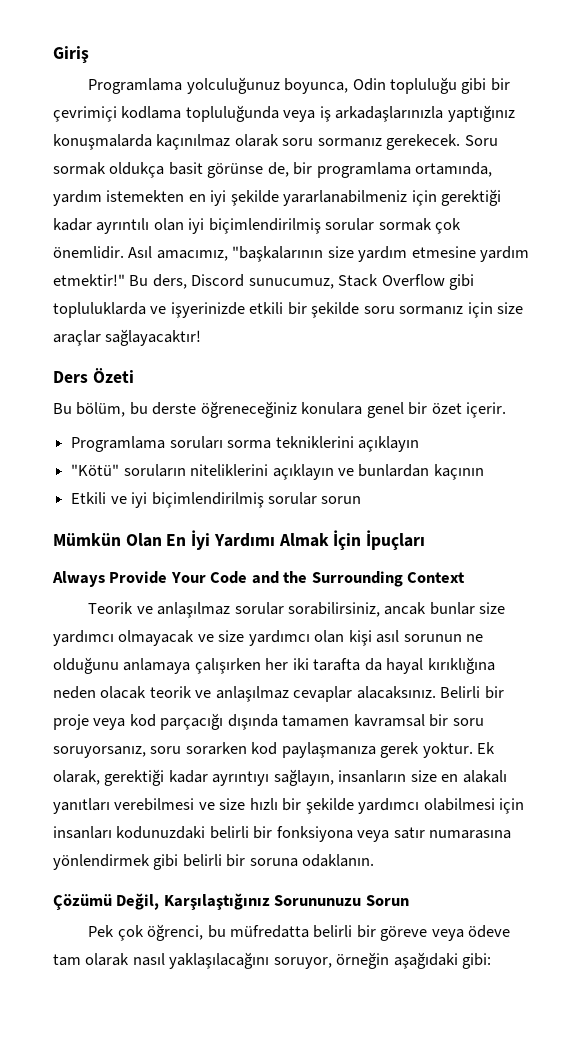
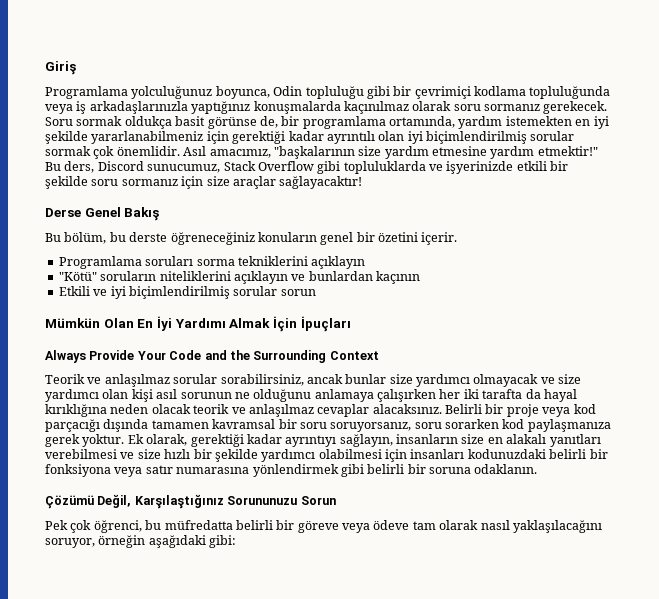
[53,368,134,383] Ders Özeti -> [45,207,160,221] Derse Genel Bakış
[301,402,363,415] konulara -> [257,232,317,242] konuların
[431,403,462,414] özet -> [378,232,418,242] özetini

